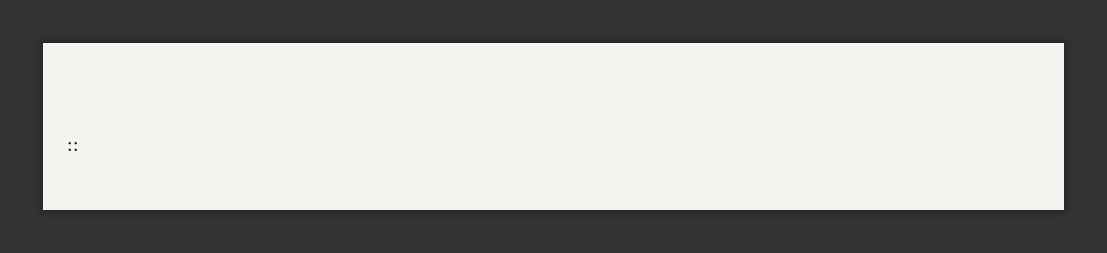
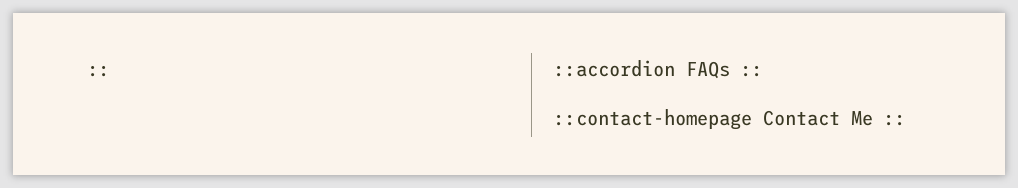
[67,142,79,151] :: -> [88,65,110,77] [554,60,763,79] [554,109,906,130] :: // ::accordion FAQs :: // ::contact-homepage Contact Me ::

